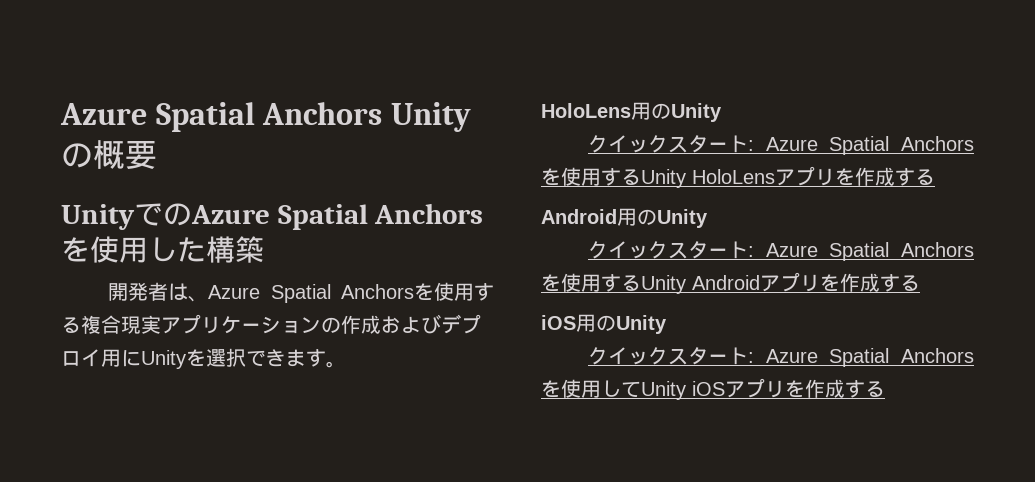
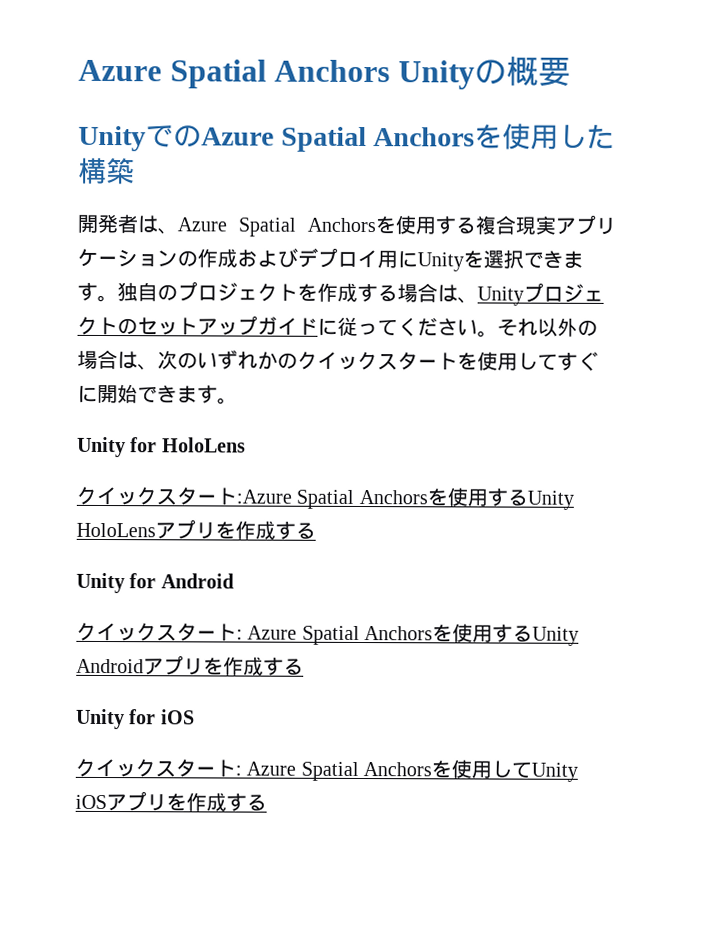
[541,102,722,122] [588,135,818,153] // HoloLens用のUnity // クイックスタート: Azure -> [117,281,604,306] [77,315,598,338] [77,349,598,371] [77,384,238,405] [77,436,246,458] [76,486,292,506] 独自のプロジェクトを作成する場合は、Unityプロジェクトのセットアップガイドに従ってください。それ以外の場合は、次のいずれかのクイックスタートを使用してすぐに開始できます。 // Unity for HoloLens // クイックスタート:Azure
[541,208,708,228] Android用のUnity -> [76,572,234,594] Unity for Android
[541,314,667,334] iOS用のUnity -> [75,708,195,730] Unity for iOS

